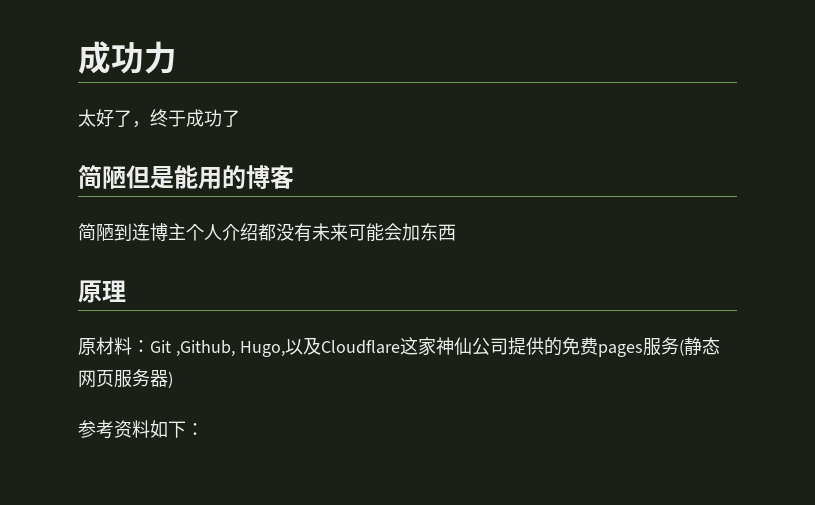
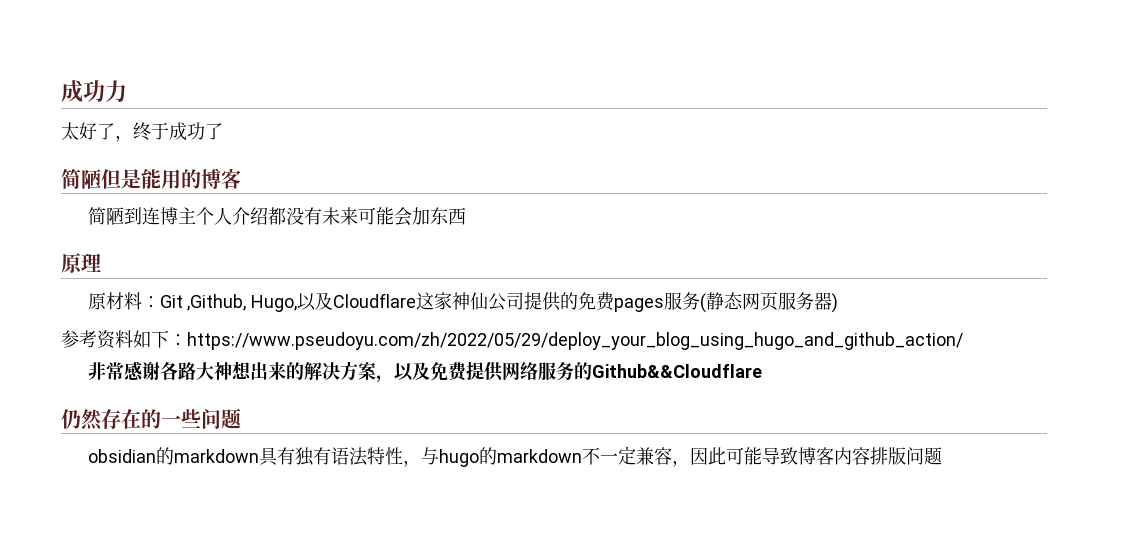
(204, 429) none -> [187,332,963,350] [87,361,762,383] [61,408,241,431] [87,446,942,467] https://www.pseudoyu.com/zh/2022/05/29/deploy_your_blog_using_hugo_and_github_action/ // 非常感谢各路大神想出来的解决方案，以及免费提供网络服务的Github&&Cloudflare // 仍然存在的一些问题 // obsidian的markdown具有独有语法特性，与hugo的markdown不一定兼容，因此可能导致博客内容排版问题

